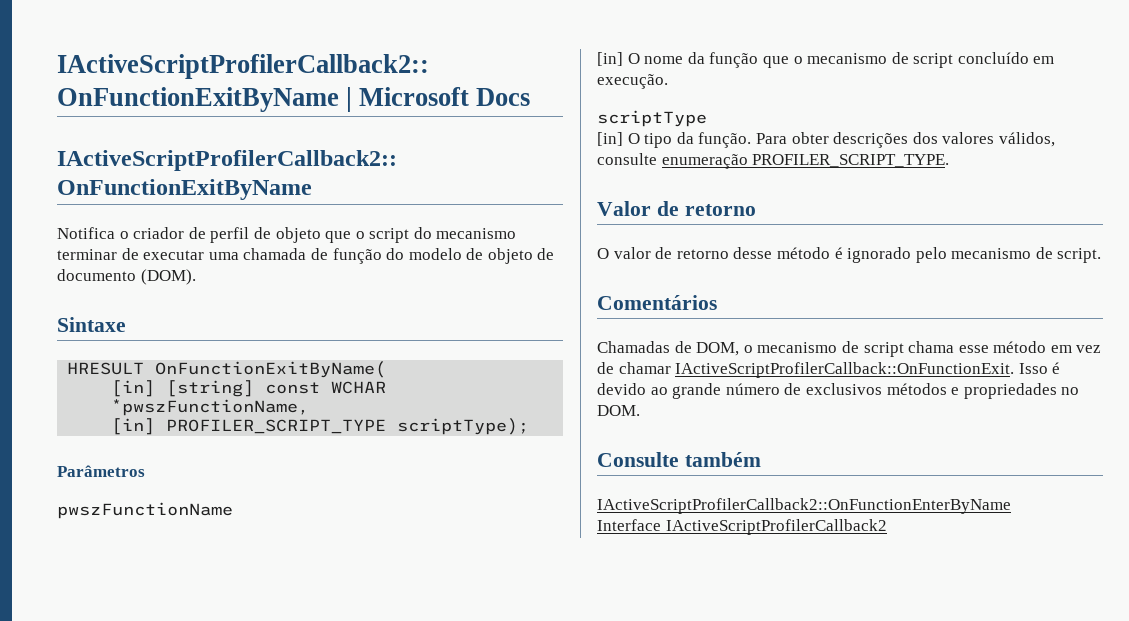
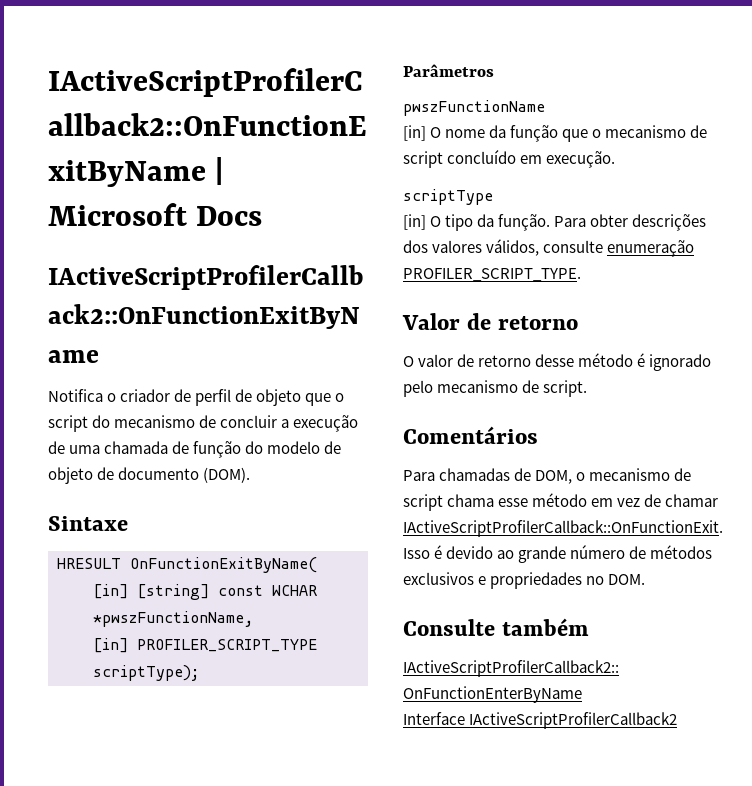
[57,248,205,260] terminar de executar -> [199,415,359,432] [48,441,65,454] de concluir a execução de
[597,341,670,353] Chamadas -> [403,468,511,481] Para chamadas
[805,383,947,395] exclusivos métodos -> [650,545,713,559] [403,572,474,585] métodos exclusivos

